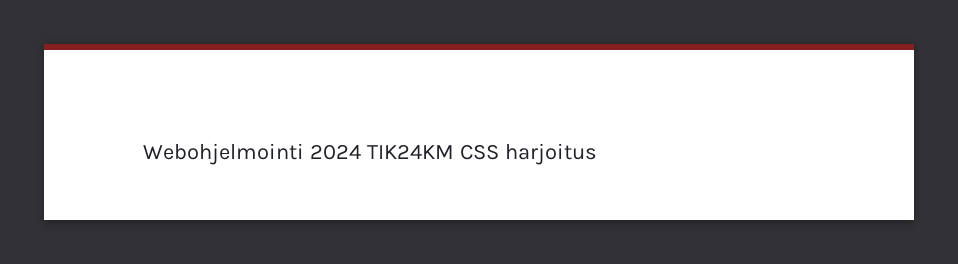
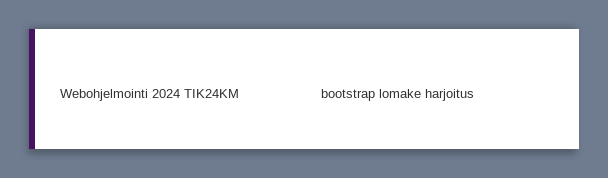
[459,144,499,160] CSS -> [321,89,421,101] bootstrap lomake

